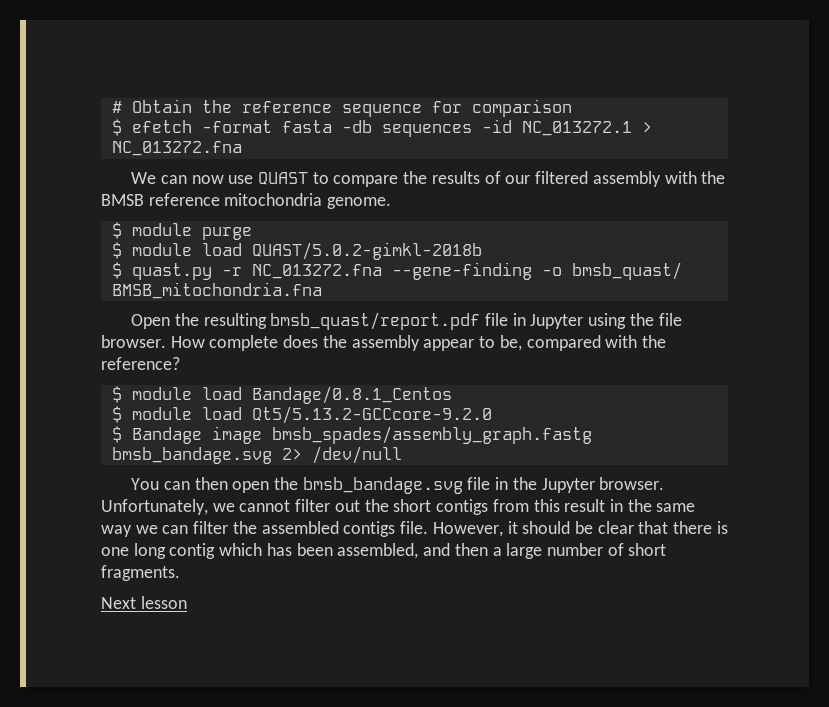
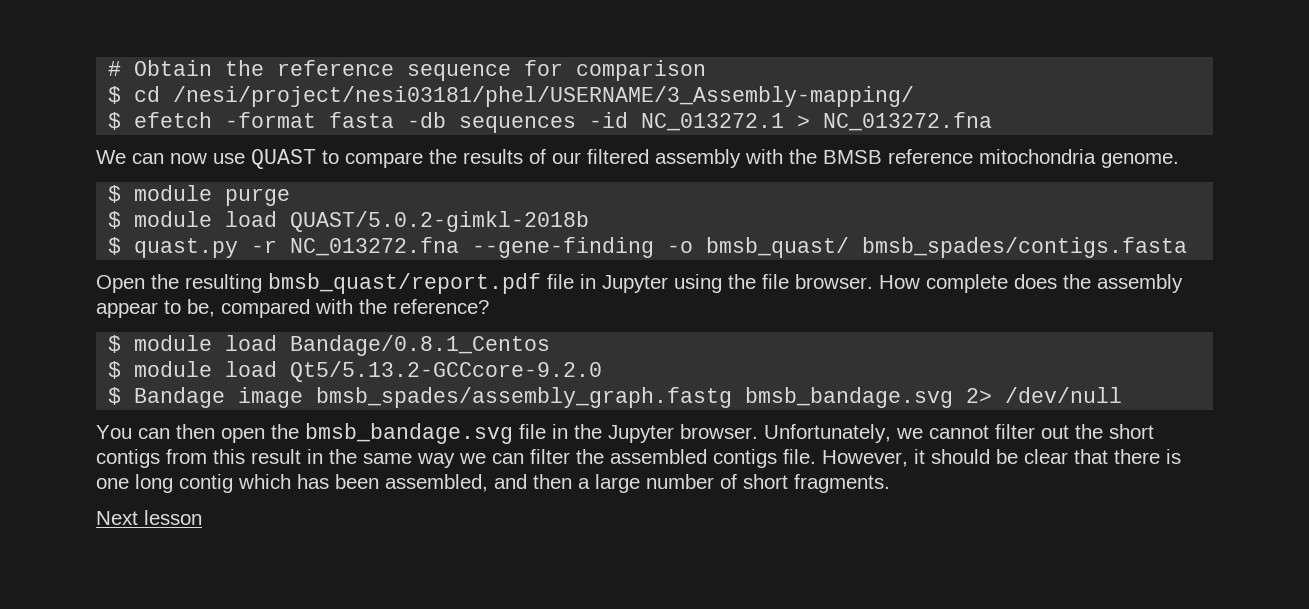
(572, 108) none -> [108,86,915,107] // $ cd /nesi/project/nesi03181/phel/USERNAME/3_Assembly-mapping/
[111,282,322,299] BMSB_mitochondria.fna -> [862,237,1188,258] bmsb_spades/contigs.fasta

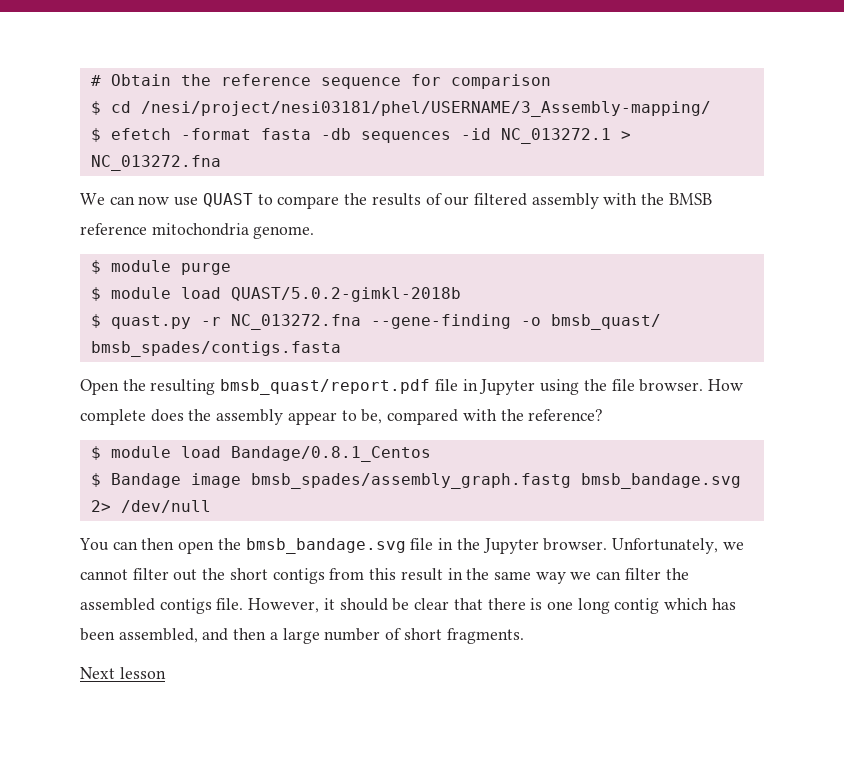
[108,361,603,382] // $ module load Qt5/5.13.2-GCCcore-9.2.0 -> (431, 454) none

